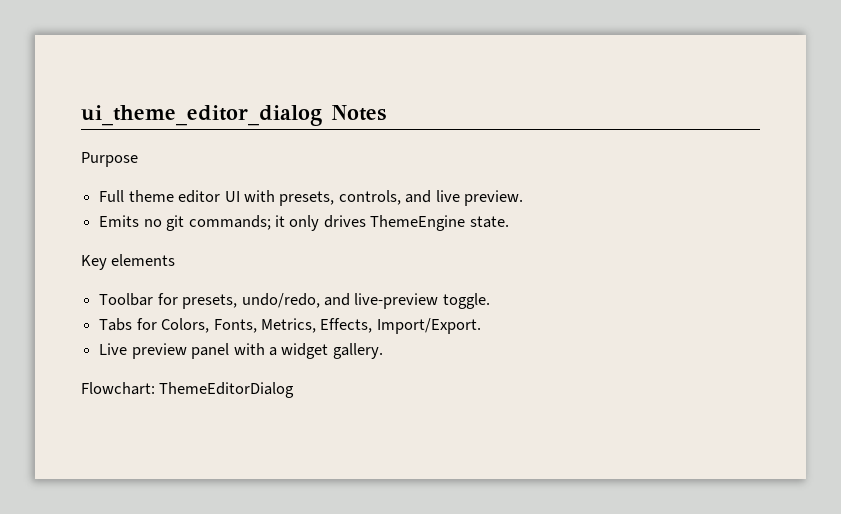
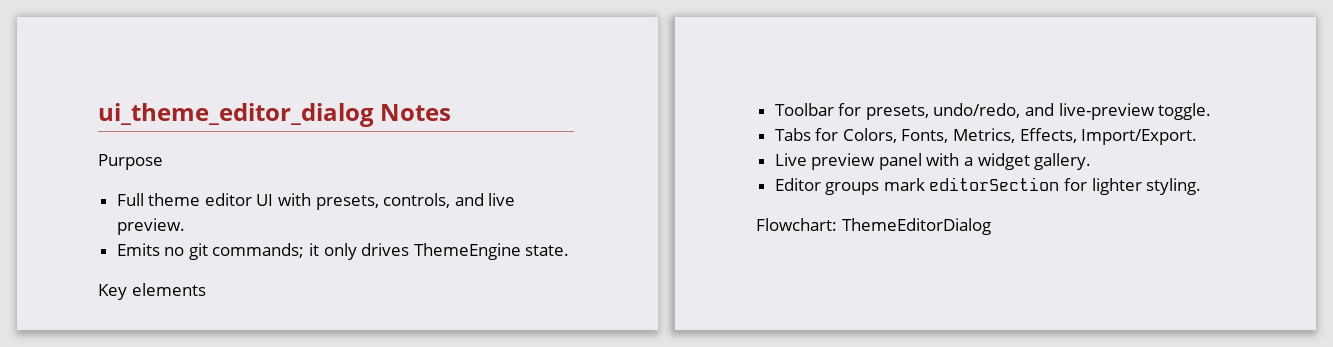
(383, 351) none -> [774,177,1202,195] // Editor groups mark editorSection for lighter styling.

